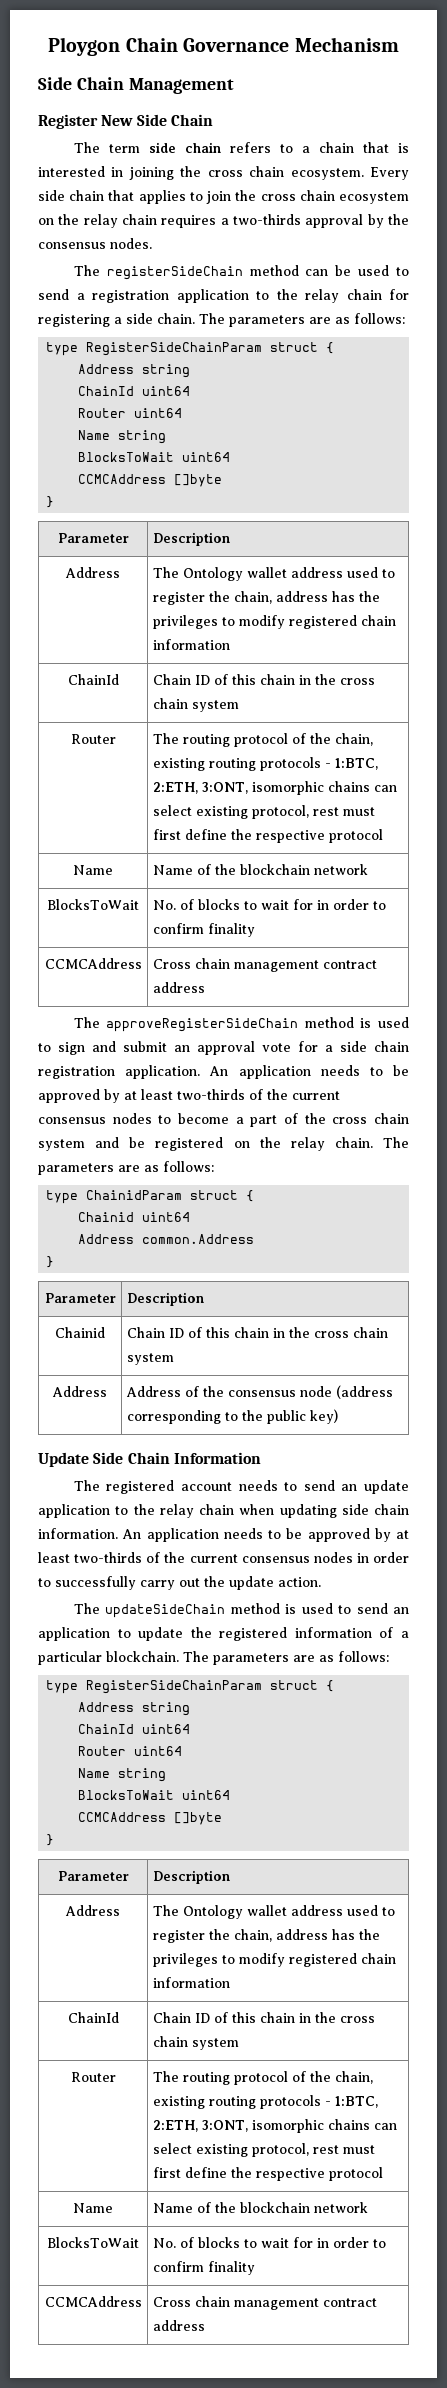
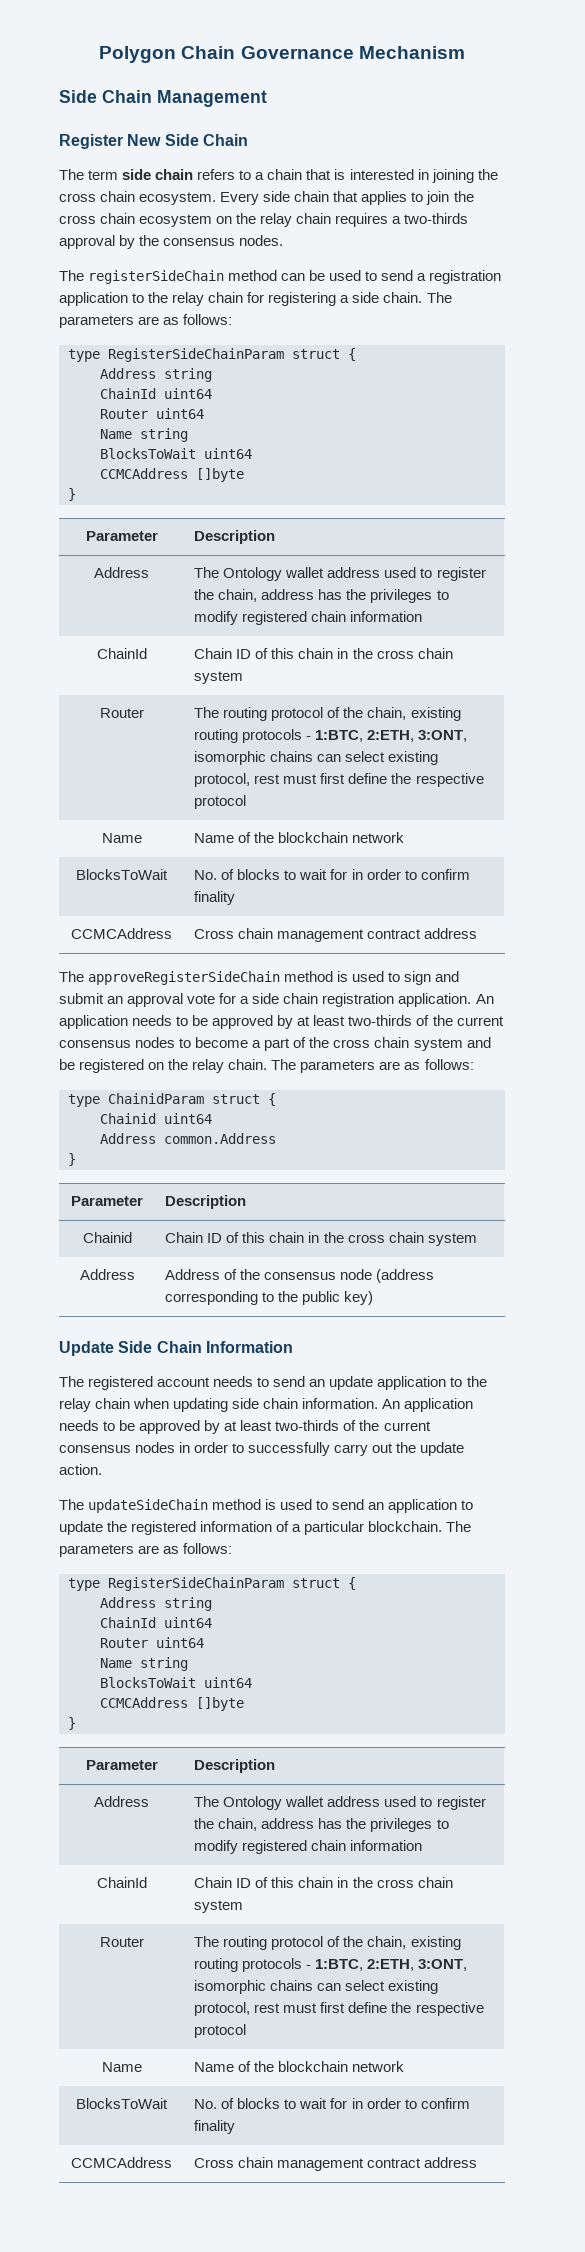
[48,37,121,56] Ploygon -> [99,46,177,63] Polygon

